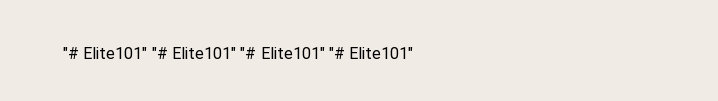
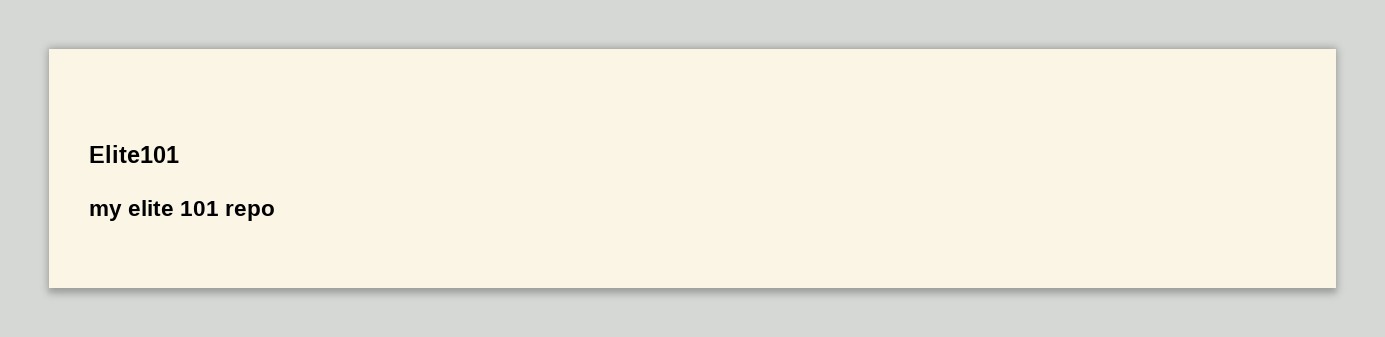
[63,47,414,59] "# Elite101" "# Elite101" "# Elite101" "# Elite101" -> [89,145,179,163] [89,200,276,221] Elite101 // my elite 101 repo

